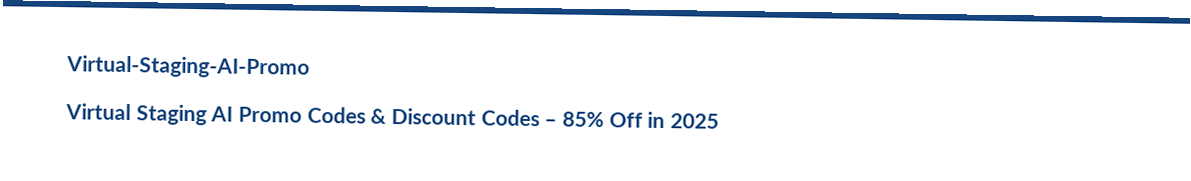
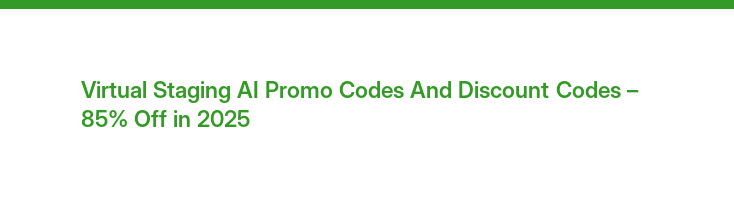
[66,55,310,79] Virtual-Staging-AI-Promo // -> (81, 89) none
[370,108,388,124] & -> [410,81,453,98] And

